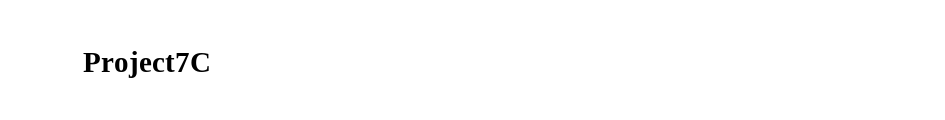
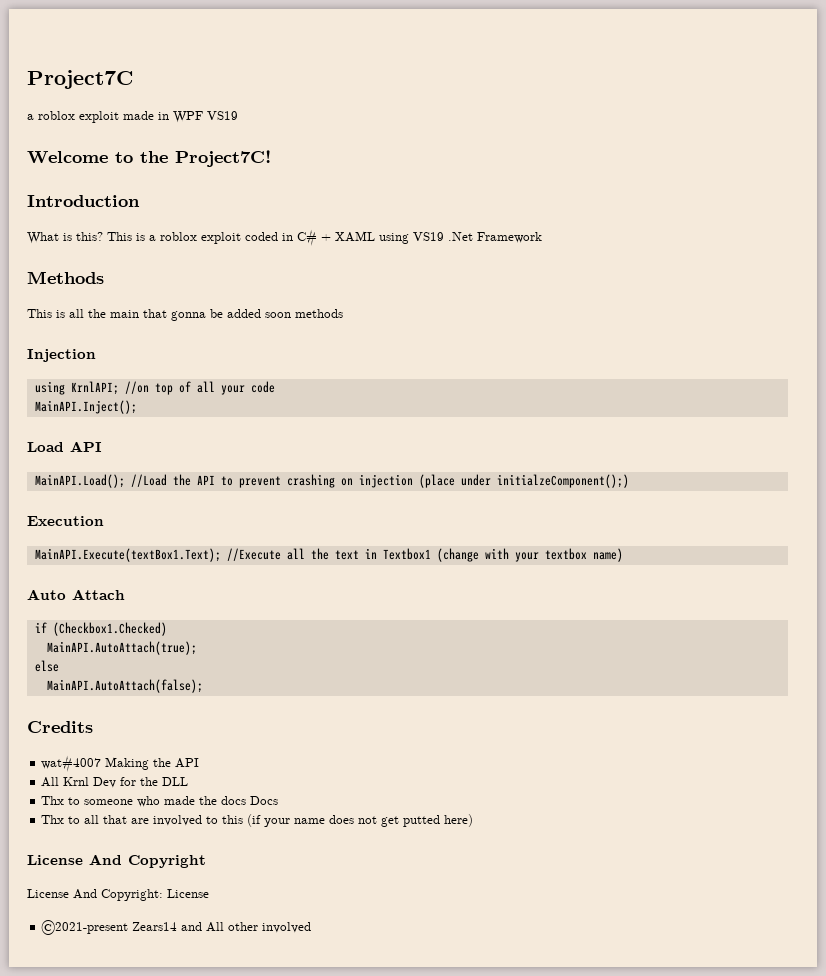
(211, 64) none -> [27,111,238,123] [27,150,271,167] [27,195,140,207] [27,229,542,246] [27,271,104,284] [27,309,343,321] [27,349,96,362] [34,381,275,395] [34,400,137,414] [27,441,102,452] [34,474,629,488] [27,516,104,526] [34,548,623,562] [27,589,125,600] [34,622,167,636] [46,641,197,655] [34,660,59,672] [46,679,203,693] [27,721,93,733] [41,755,200,772] [41,777,189,788] [41,796,279,807] [41,814,474,827] [27,854,206,868] [27,889,209,901] [41,920,312,935] // a roblox exploit made in WPF VS19 // Welcome to the Project7C! // Introduction // What is this? This is a roblox exploit coded in C# + XAML using VS19 .Net Framework // Methods // This is all the main that gonna be added soon methods // Injection // using KrnlAPI; //on top of all your code // MainAPI.Inject(); // Load API // MainAPI.Load(); //Load the API to prevent crashing on injection (place under initialzeComponent();) // Execution // MainAPI.Execute(textBox1.Text); //Execute all the text in Textbox1 (change with your textbox name) // Auto Attach // if (Checkbox1.Checked) // MainAPI.AutoAttach(true); // else // MainAPI.AutoAttach(false); // Credits // wat#4007 Making the API // All Krnl Dev for the DLL // Thx to someone who made the docs Docs // Thx to all that are involved to this (if your name does not get putted here) // License And Copyright // License And Copyright: License // ©2021-present Zears14 and All other involved

